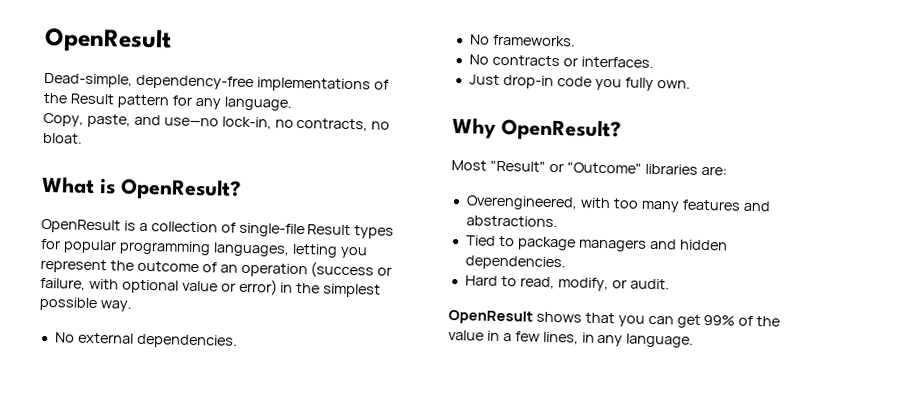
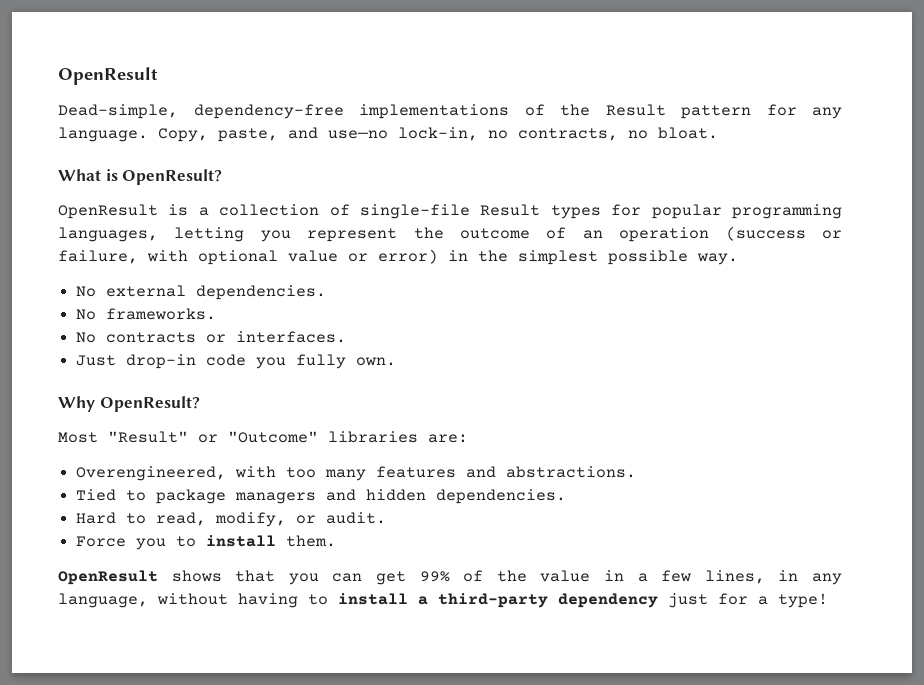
(292, 103) // -> (148, 134) none
(670, 284) none -> [76,535,337,550] // Force you to install them.
[626,333,695,348] language. -> [58,593,828,608] language, without having to install a third-party dependency just for a type!

